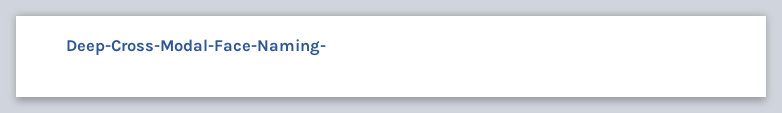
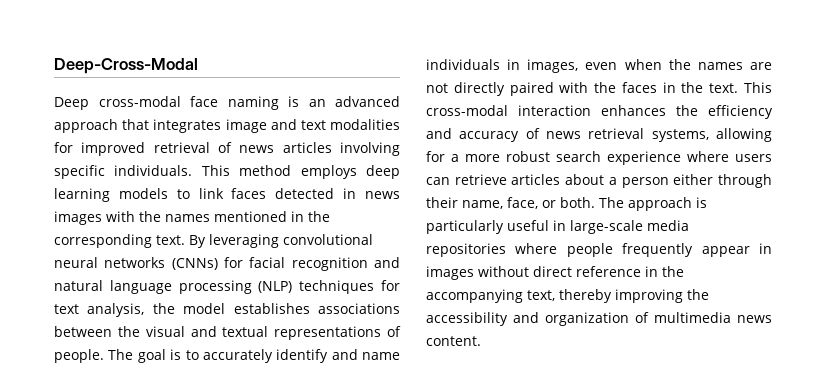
[66,39,326,56] Deep-Cross-Modal-Face-Naming- -> [54,58,198,74] [54,96,400,110] [54,119,400,133] [54,142,400,156] [54,165,400,179] [54,188,400,202] [54,211,330,225] [54,234,373,248] [54,257,401,271] [54,280,401,294] [54,303,400,317] [54,326,402,340] [54,349,400,363] [426,59,772,73] [426,82,772,96] [426,105,773,119] [426,128,772,142] [426,151,772,165] [426,174,772,188] [426,197,707,211] [426,220,689,234] [426,243,772,257] [426,266,684,280] [426,289,709,303] [426,312,772,326] [426,336,481,346] Deep-Cross-Modal // Deep cross-modal face naming is an advanced approach that integrates image and text modalities for improved retrieval of news articles involving specific individuals. This method employs deep learning models to link faces detected in news images with the names mentioned in the corresponding text. By leveraging convolutional neural networks (CNNs) for facial recognition and natural language processing (NLP) techniques for text analysis, the model establishes associations between the visual and textual representations of people. The goal is to accurately identify and name individuals in images, even when the names are not directly paired with the faces in the text. This cross-modal interaction enhances the efficiency and accuracy of news retrieval systems, allowing for a more robust search experience where users can retrieve articles about a person either through their name, face, or both. The approach is particularly useful in large-scale media repositories where people frequently appear in images without direct reference in the accompanying text, thereby improving the accessibility and organization of multimedia news content.

